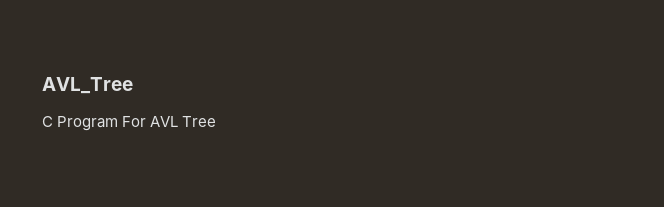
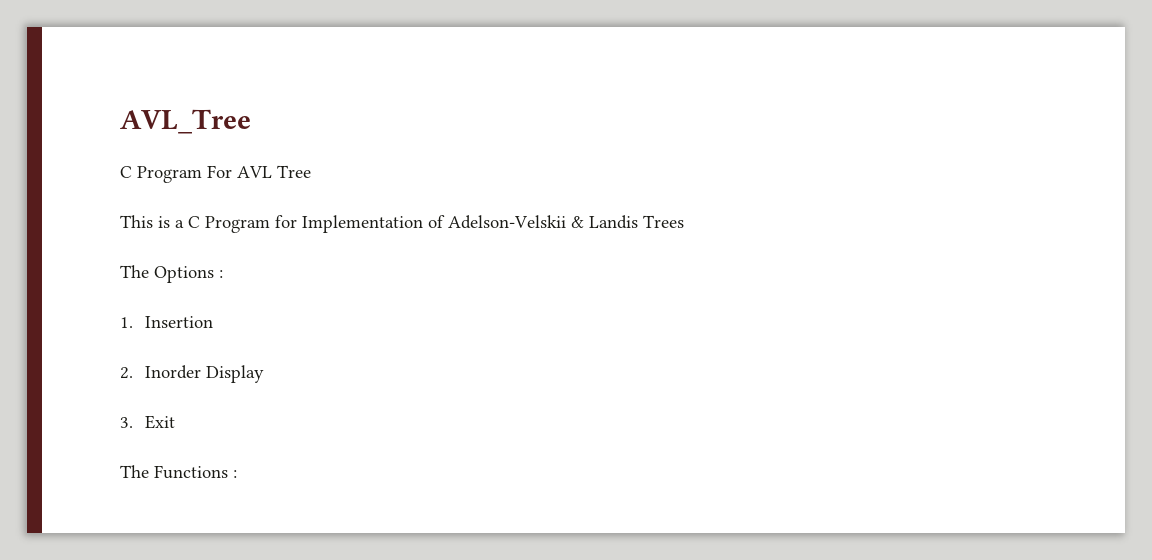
(217, 121) none -> [120,215,684,233] [120,265,223,283] [120,316,214,328] [120,365,265,383] [120,415,176,429] [120,465,237,479] // This is a C Program for Implementation of Adelson-Velskii & Landis Trees // The Options : // 1. Insertion // 2. Inorder Display // 3. Exit // The Functions :

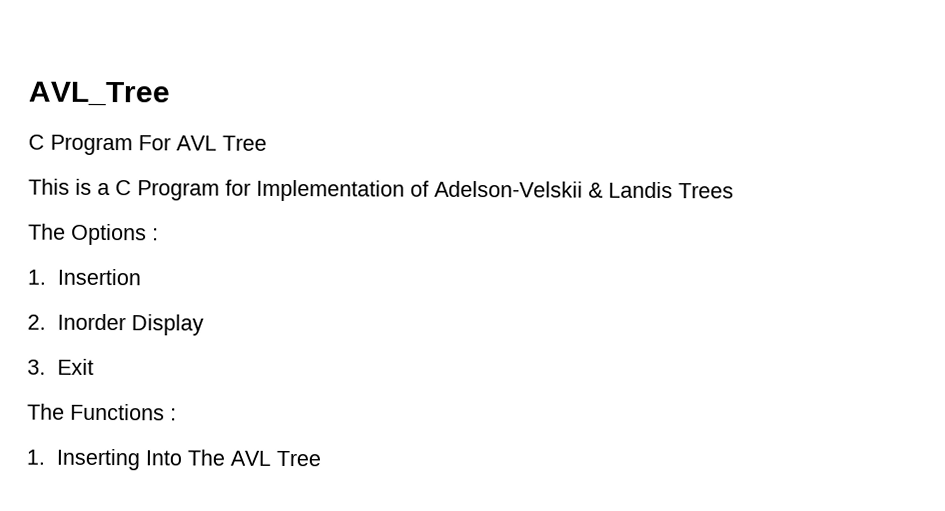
(237, 474) none -> [26,448,321,471] // 1. Inserting Into The AVL Tree

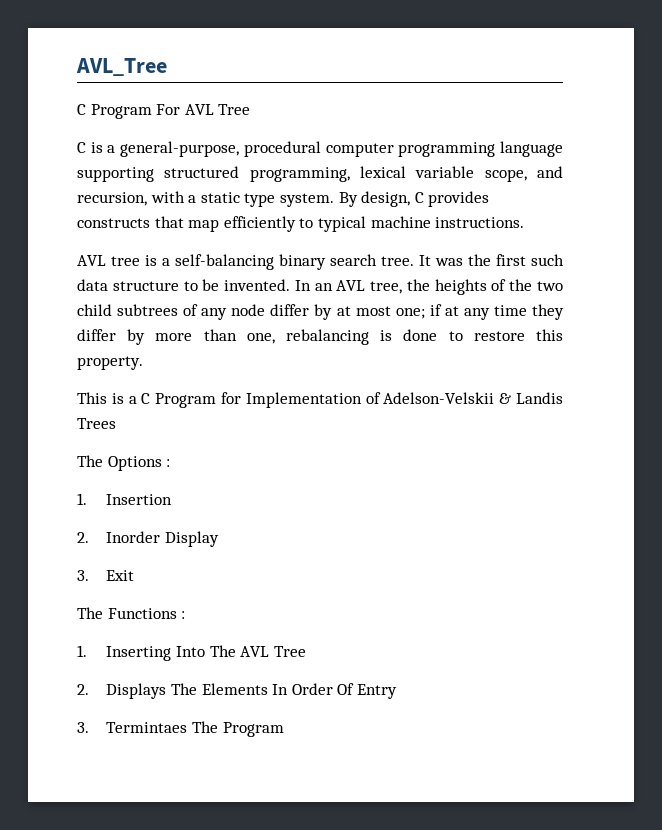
(267, 143) none -> [77,141,563,157] [77,166,563,182] [77,191,490,207] [77,216,525,232] [77,254,564,270] [77,279,563,295] [77,304,564,320] [77,329,563,345] [77,356,143,370] // C is a general-purpose, procedural computer programming language supporting structured programming, lexical variable scope, and recursion, with a static type system. By design, C provides constructs that map efficiently to typical machine instructions. // AVL tree is a self-balancing binary search tree. It was the first such data structure to be invented. In an AVL tree, the heights of the two child subtrees of any node differ by at most one; if at any time they differ by more than one, rebalancing is done to restore this property.
(321, 458) none -> [77,683,398,699] [77,721,284,737] // 2. Displays The Elements In Order Of Entry // 3. Termintaes The Program

